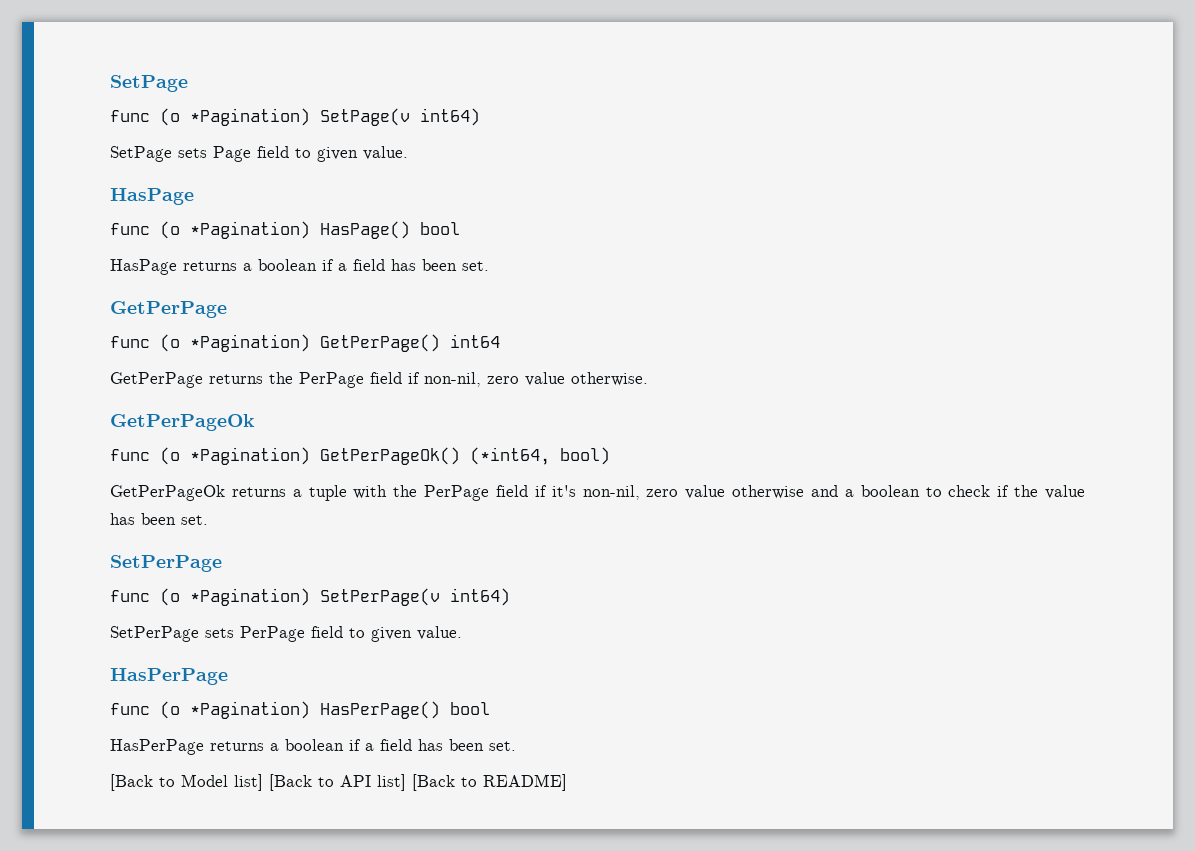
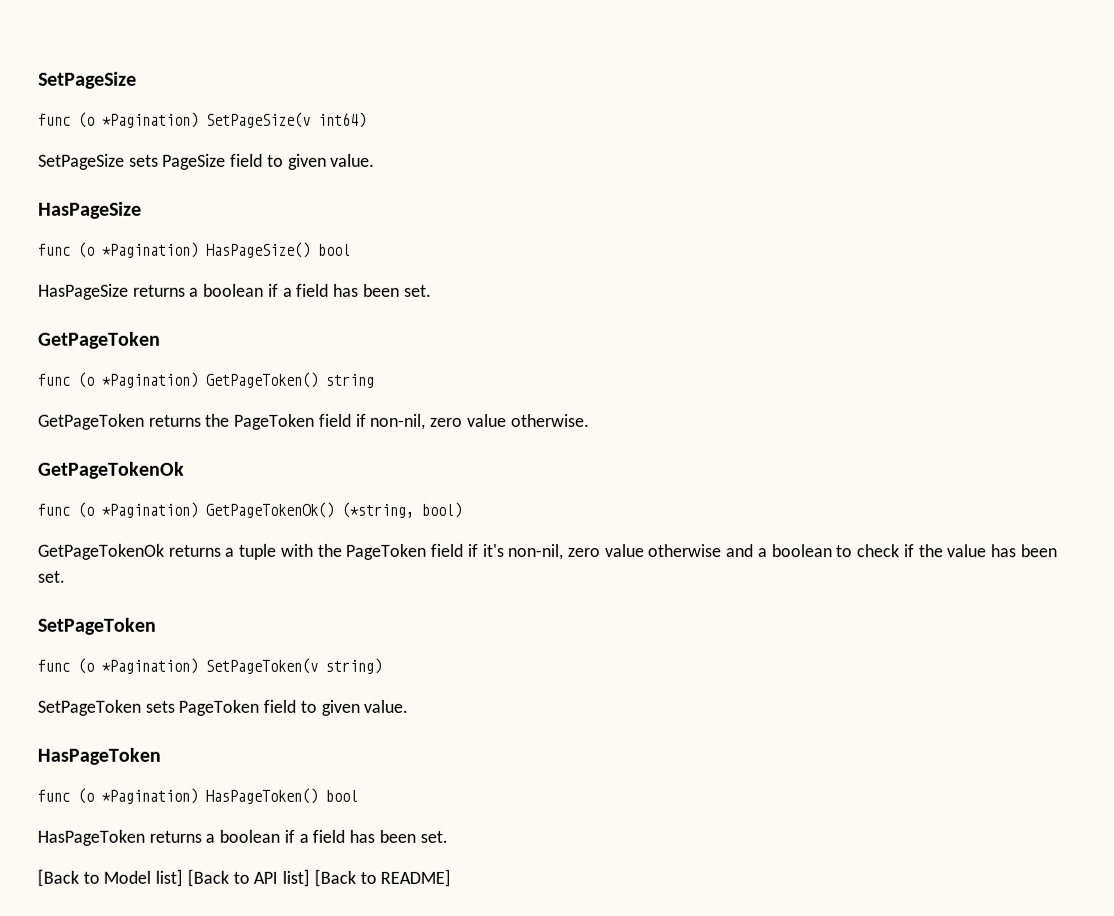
[110,75,188,92] [110,108,480,126] [110,146,408,162] [110,188,194,205] [110,221,460,239] [110,259,489,275] [110,301,227,318] [110,334,500,352] [110,372,203,388] SetPage // func (o *Pagination) SetPage(v int64) // SetPage sets Page field to given value. // HasPage // func (o *Pagination) HasPage() bool // HasPage returns a boolean if a field has been set. // GetPerPage // func (o *Pagination) GetPerPage() int64 // GetPerPage -> [38,71,137,89] [38,111,367,128] [38,153,376,170] [38,201,142,219] [38,241,351,258] [38,283,432,300] [38,331,161,349] [38,371,375,388] [38,413,145,430] SetPageSize // func (o *Pagination) SetPageSize(v int64) // SetPageSize sets PageSize field to given value. // HasPageSize // func (o *Pagination) HasPageSize() bool // HasPageSize returns a boolean if a field has been set. // GetPageToken // func (o *Pagination) GetPageToken() string // GetPageToken
[299,372,364,388] PerPage -> [234,413,316,430] PageToken
[110,414,255,431] [110,447,550,465] GetPerPageOk // func (o *Pagination) GetPerPageOk() (*int64, -> [37,461,184,479] [37,501,414,518] GetPageTokenOk // func (o *Pagination) GetPageTokenOk() (*string,
[110,485,225,501] GetPerPageOk -> [37,543,164,560] GetPageTokenOk
[424,485,490,501] PerPage -> [345,543,427,560] PageToken
[110,555,222,572] [110,588,510,606] [110,626,462,642] [110,668,228,685] [110,701,490,719] [110,739,204,755] SetPerPage // func (o *Pagination) SetPerPage(v int64) // SetPerPage sets PerPage field to given value. // HasPerPage // func (o *Pagination) HasPerPage() bool // HasPerPage -> [37,617,156,635] [37,657,382,674] [37,699,409,716] [37,747,161,765] [37,787,358,804] [37,829,145,846] SetPageToken // func (o *Pagination) SetPageToken(v string) // SetPageToken sets PageToken field to given value. // HasPageToken // func (o *Pagination) HasPageToken() bool // HasPageToken

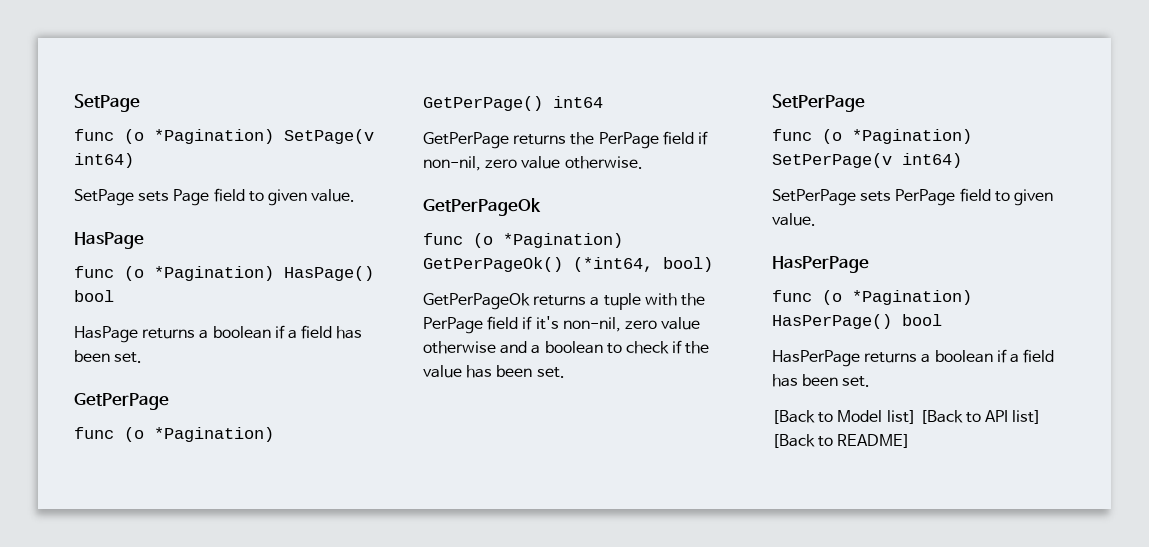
[38,71,137,89] [38,111,367,128] [38,153,376,170] [38,201,142,219] [38,241,351,258] [38,283,432,300] [38,331,161,349] [38,371,375,388] [38,413,145,430] SetPageSize // func (o *Pagination) SetPageSize(v int64) // SetPageSize sets PageSize field to given value. // HasPageSize // func (o *Pagination) HasPageSize() bool // HasPageSize returns a boolean if a field has been set. // GetPageToken // func (o *Pagination) GetPageToken() string // GetPageToken -> [74,94,140,112] [74,129,374,144] [74,153,134,168] [74,188,356,206] [74,232,144,249] [74,266,374,281] [74,290,114,302] [74,325,363,343] [74,350,143,363] [74,393,169,410] [74,427,274,442] [423,96,603,111] [423,132,509,149] SetPage // func (o *Pagination) SetPage(v int64) // SetPage sets Page field to given value. // HasPage // func (o *Pagination) HasPage() bool // HasPage returns a boolean if a field has been set. // GetPerPage // func (o *Pagination) GetPerPage() int64 // GetPerPage
[234,413,316,430] PageToken -> [598,132,659,149] PerPage
[37,461,184,479] [37,501,414,518] GetPageTokenOk // func (o *Pagination) GetPageTokenOk() (*string, -> [423,198,541,216] [423,233,623,248] [423,257,653,272] GetPerPageOk // func (o *Pagination) GetPerPageOk() (*int64,
[37,543,164,560] GetPageTokenOk -> [423,293,530,310] GetPerPageOk
[345,543,427,560] PageToken -> [423,317,483,334] PerPage
[37,617,156,635] [37,657,382,674] [37,699,409,716] [37,747,161,765] [37,787,358,804] [37,829,145,846] SetPageToken // func (o *Pagination) SetPageToken(v string) // SetPageToken sets PageToken field to given value. // HasPageToken // func (o *Pagination) HasPageToken() bool // HasPageToken -> [772,94,865,112] [772,129,972,144] [772,153,962,168] [772,188,1053,206] [772,213,816,226] [772,256,869,273] [772,290,972,305] [772,314,942,329] [772,350,860,367] SetPerPage // func (o *Pagination) SetPerPage(v int64) // SetPerPage sets PerPage field to given value. // HasPerPage // func (o *Pagination) HasPerPage() bool // HasPerPage

